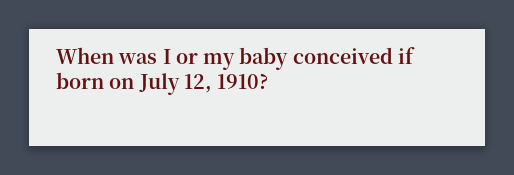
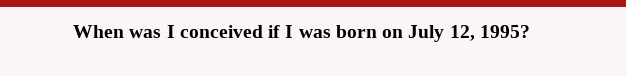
[175,47,415,70] or my baby conceived if -> [179,25,331,38] conceived if I was
[217,73,269,89] 1910? -> [479,25,530,38] 1995?

